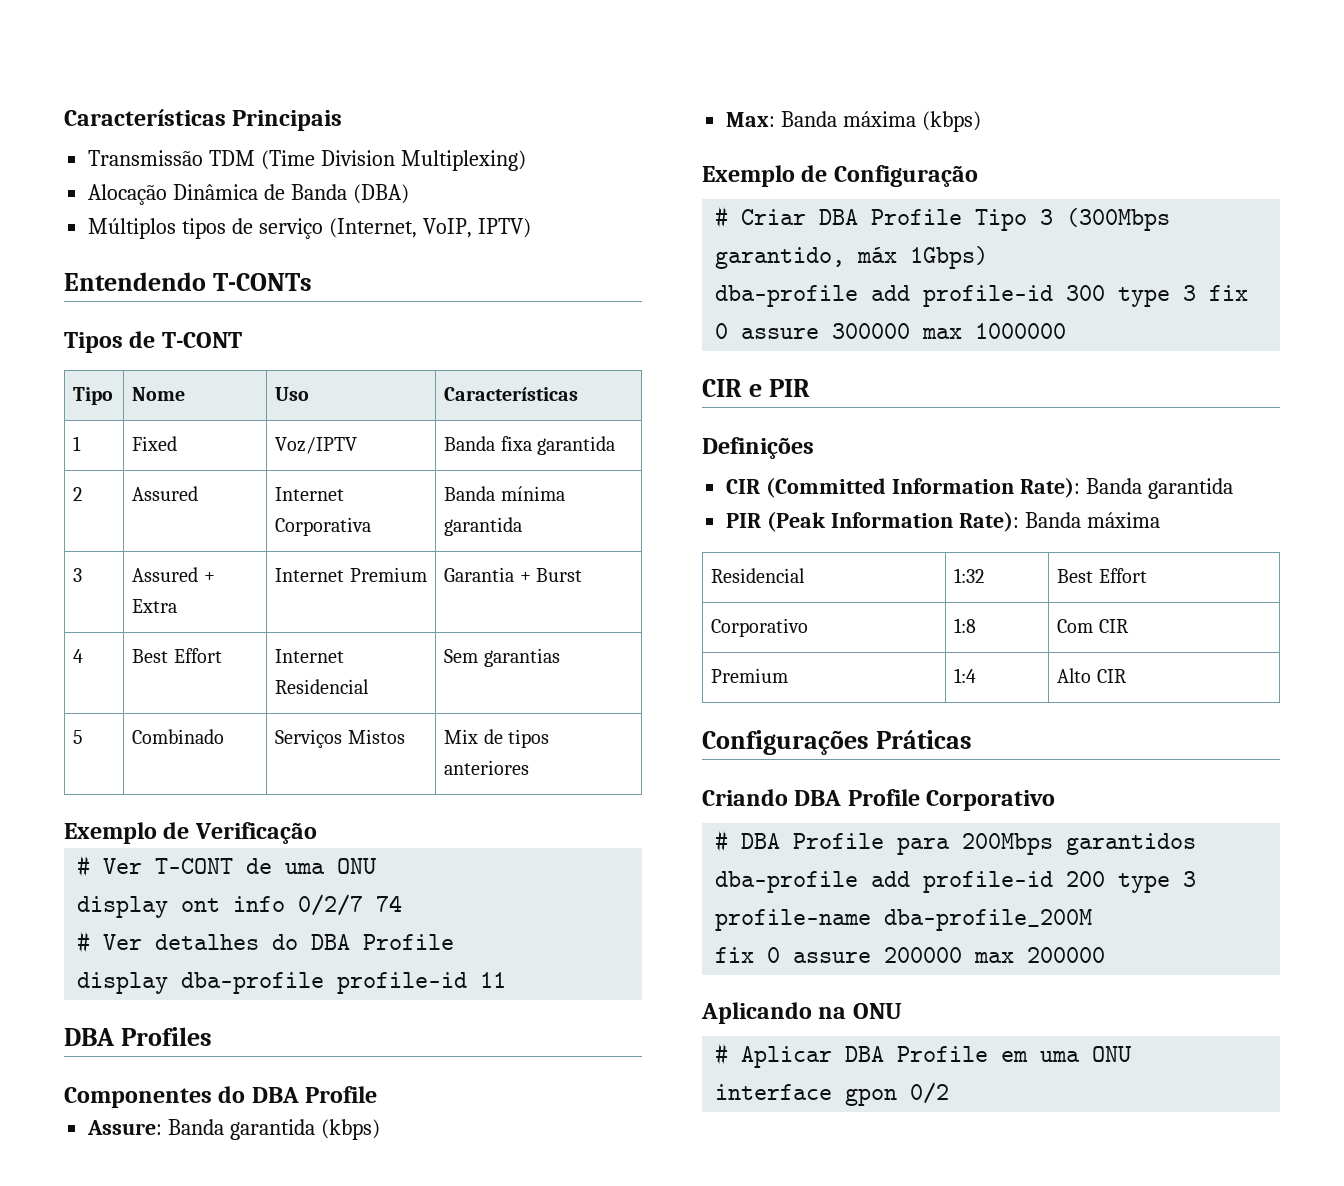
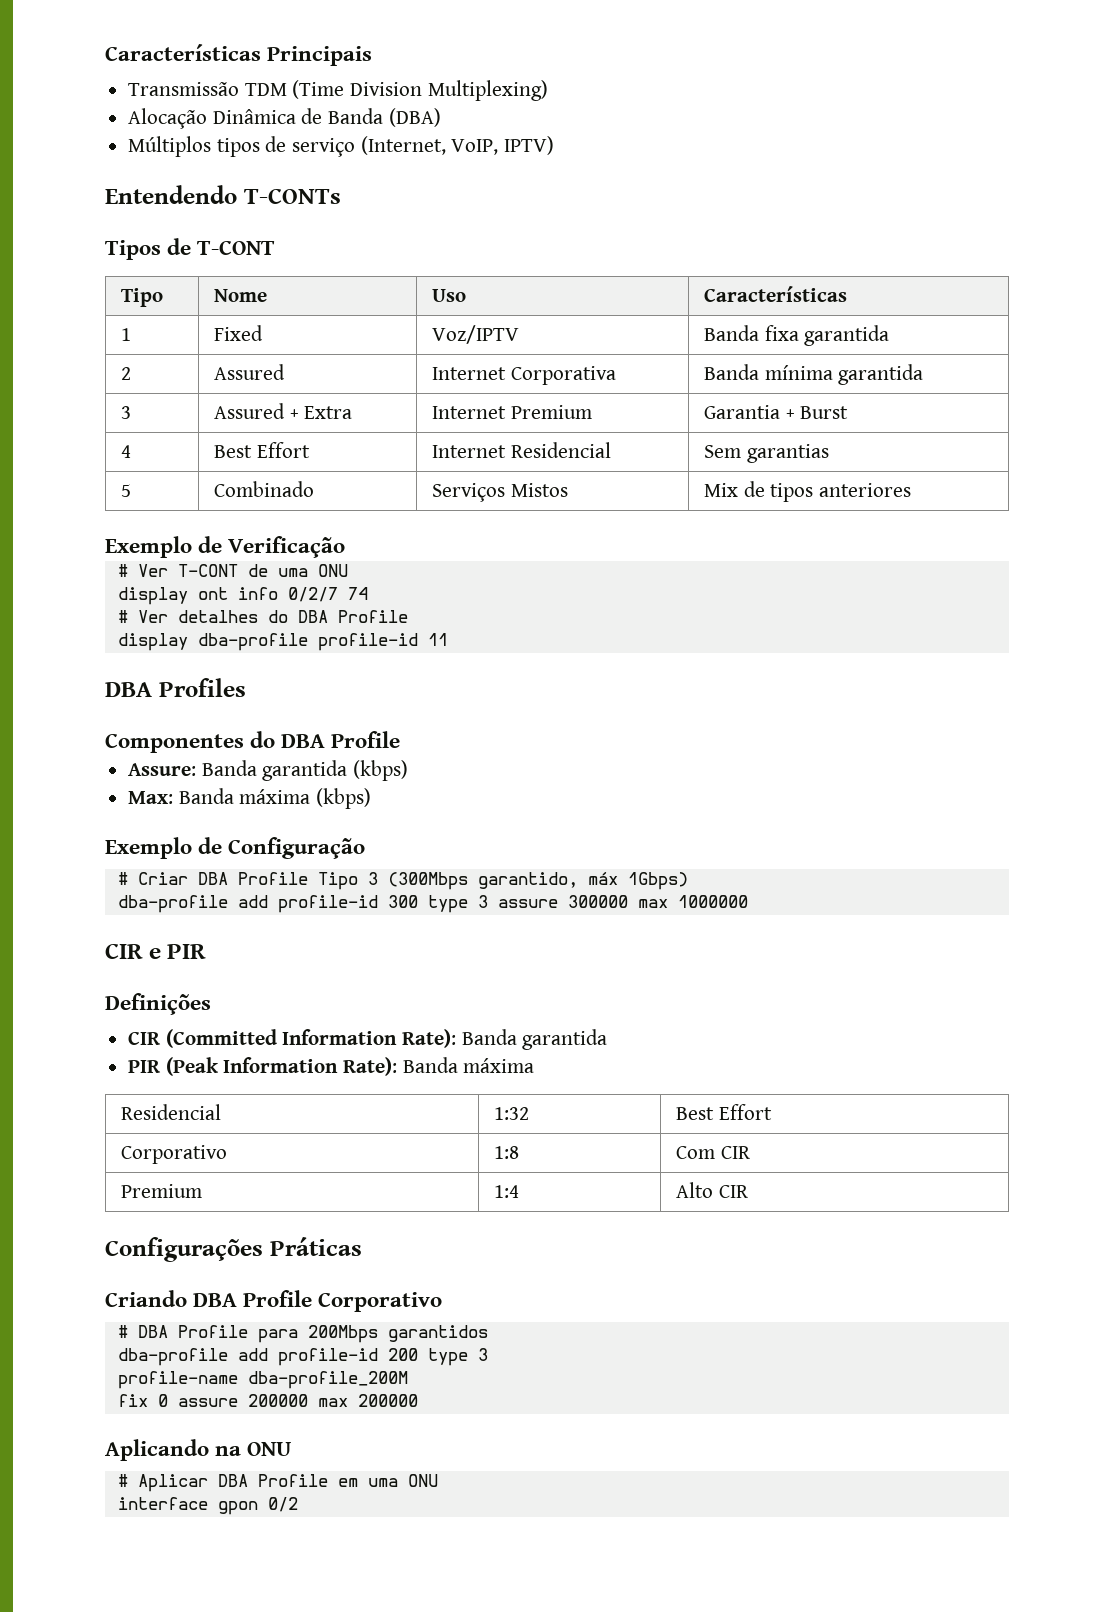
[1209,285,1249,301] [715,323,729,339] fix 0 -> (488, 901) none

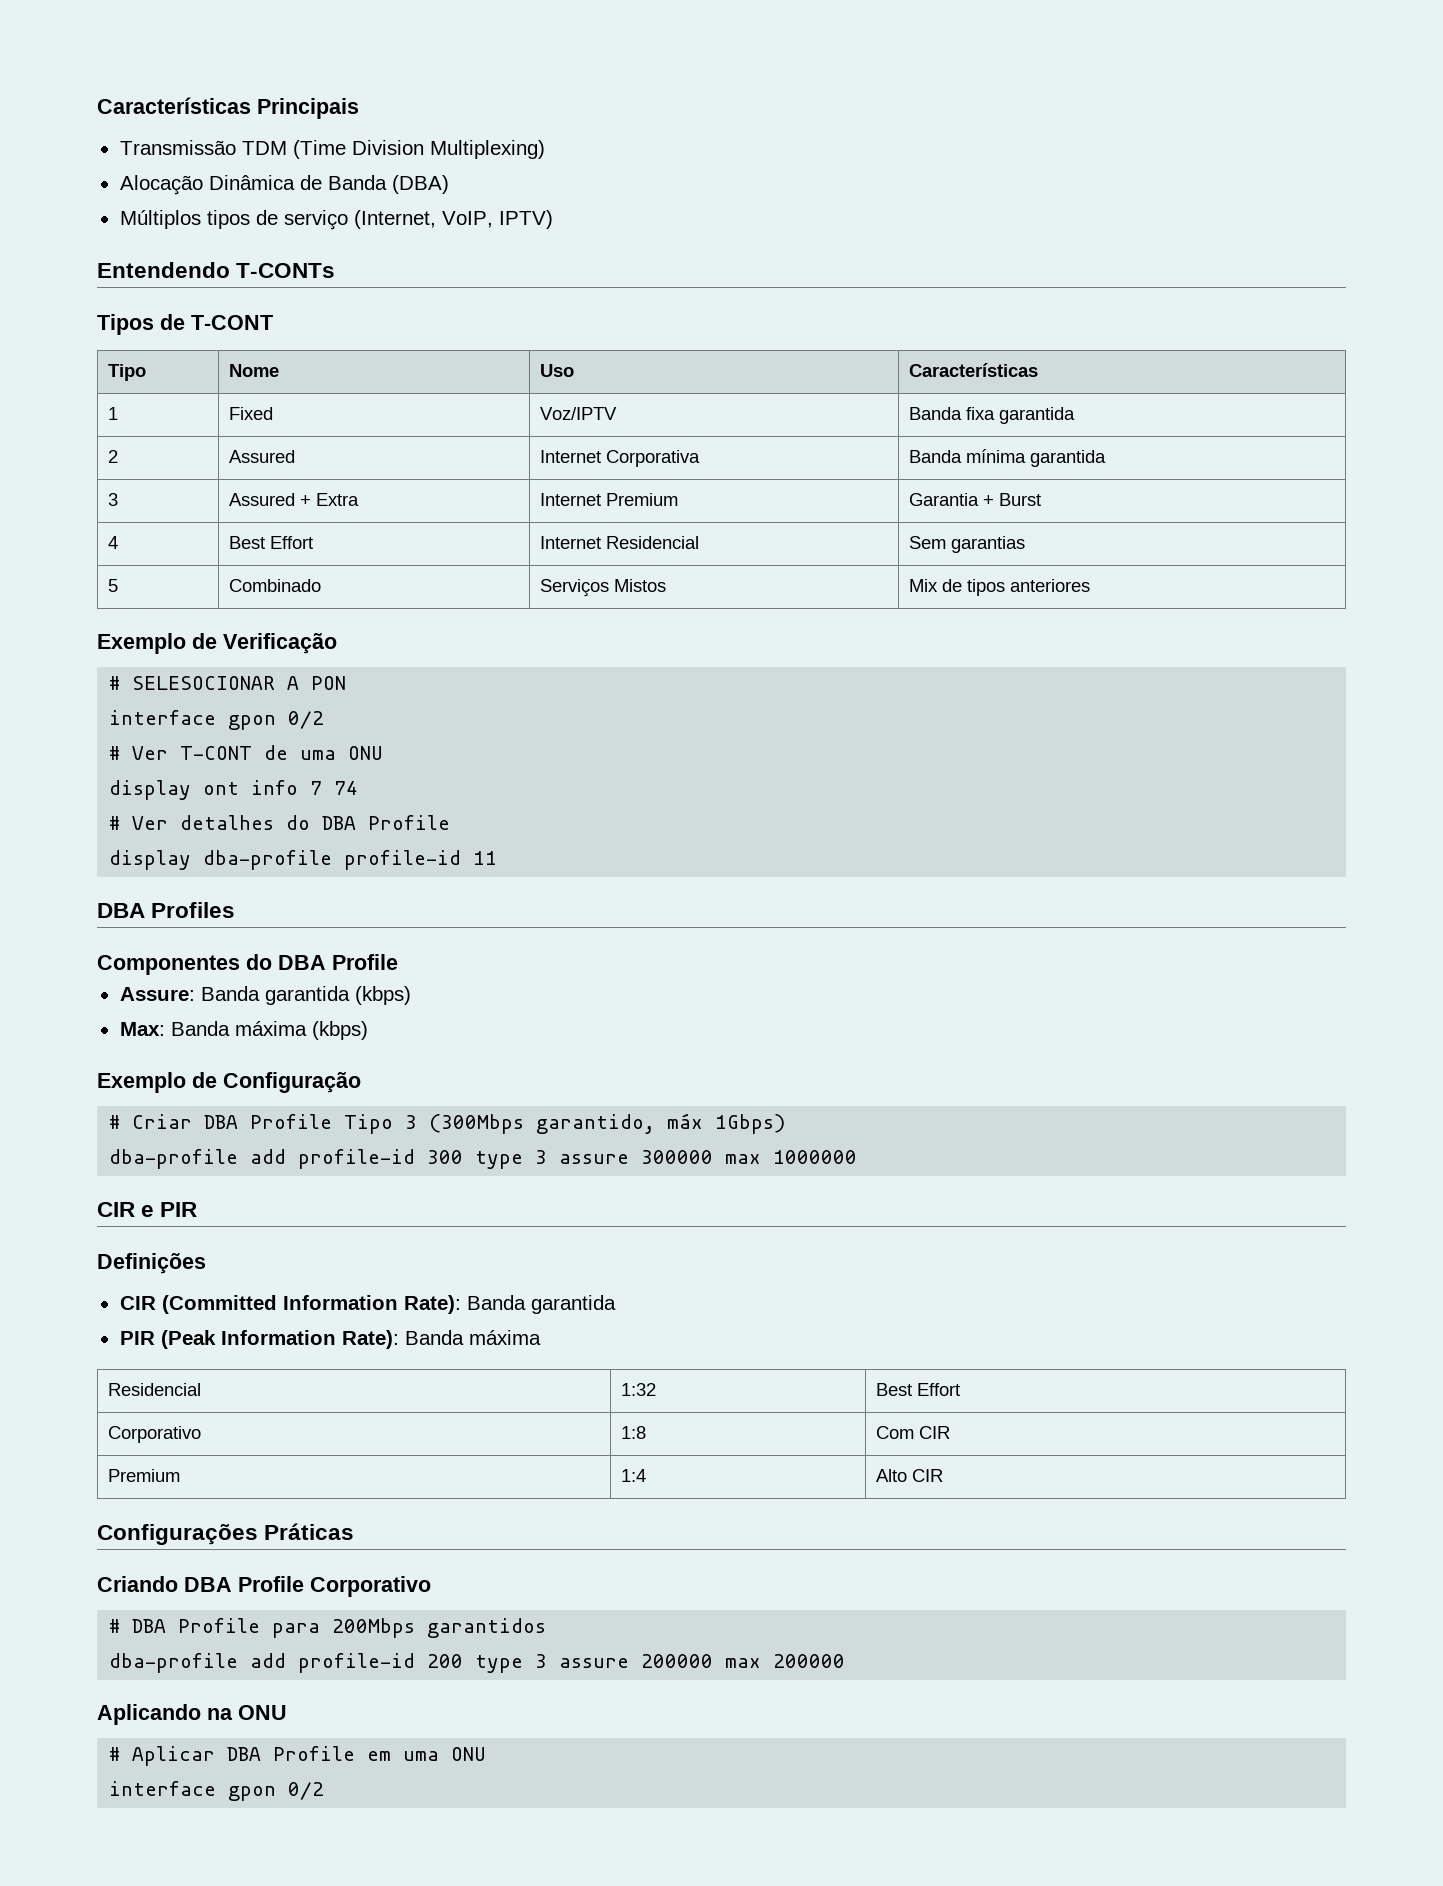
(346, 547) none -> [109,676,347,690] [109,710,325,730] // # SELESOCIONAR A PON // interface gpon 0/2
[287,587,338,602] 0/2/7 -> [310,781,323,795] 7
[117,1371,408,1389] [117,1394,168,1407] // profile-name dba-profile_200M // fix 0 -> (548, 1661) none

